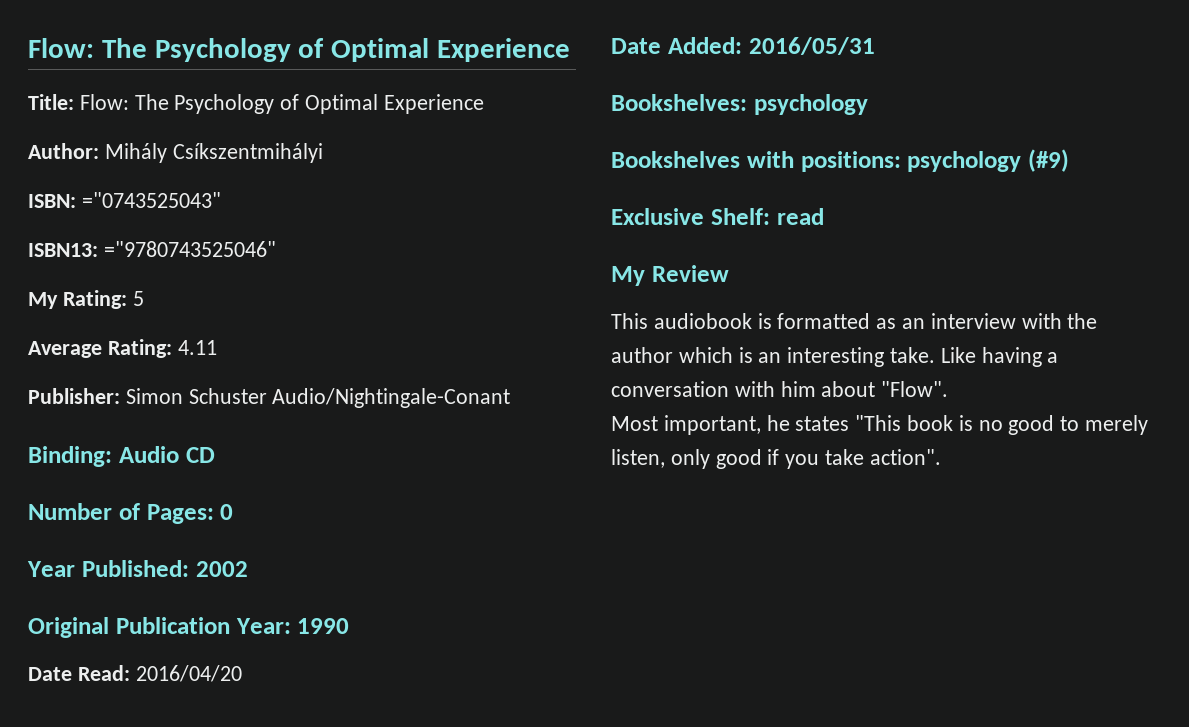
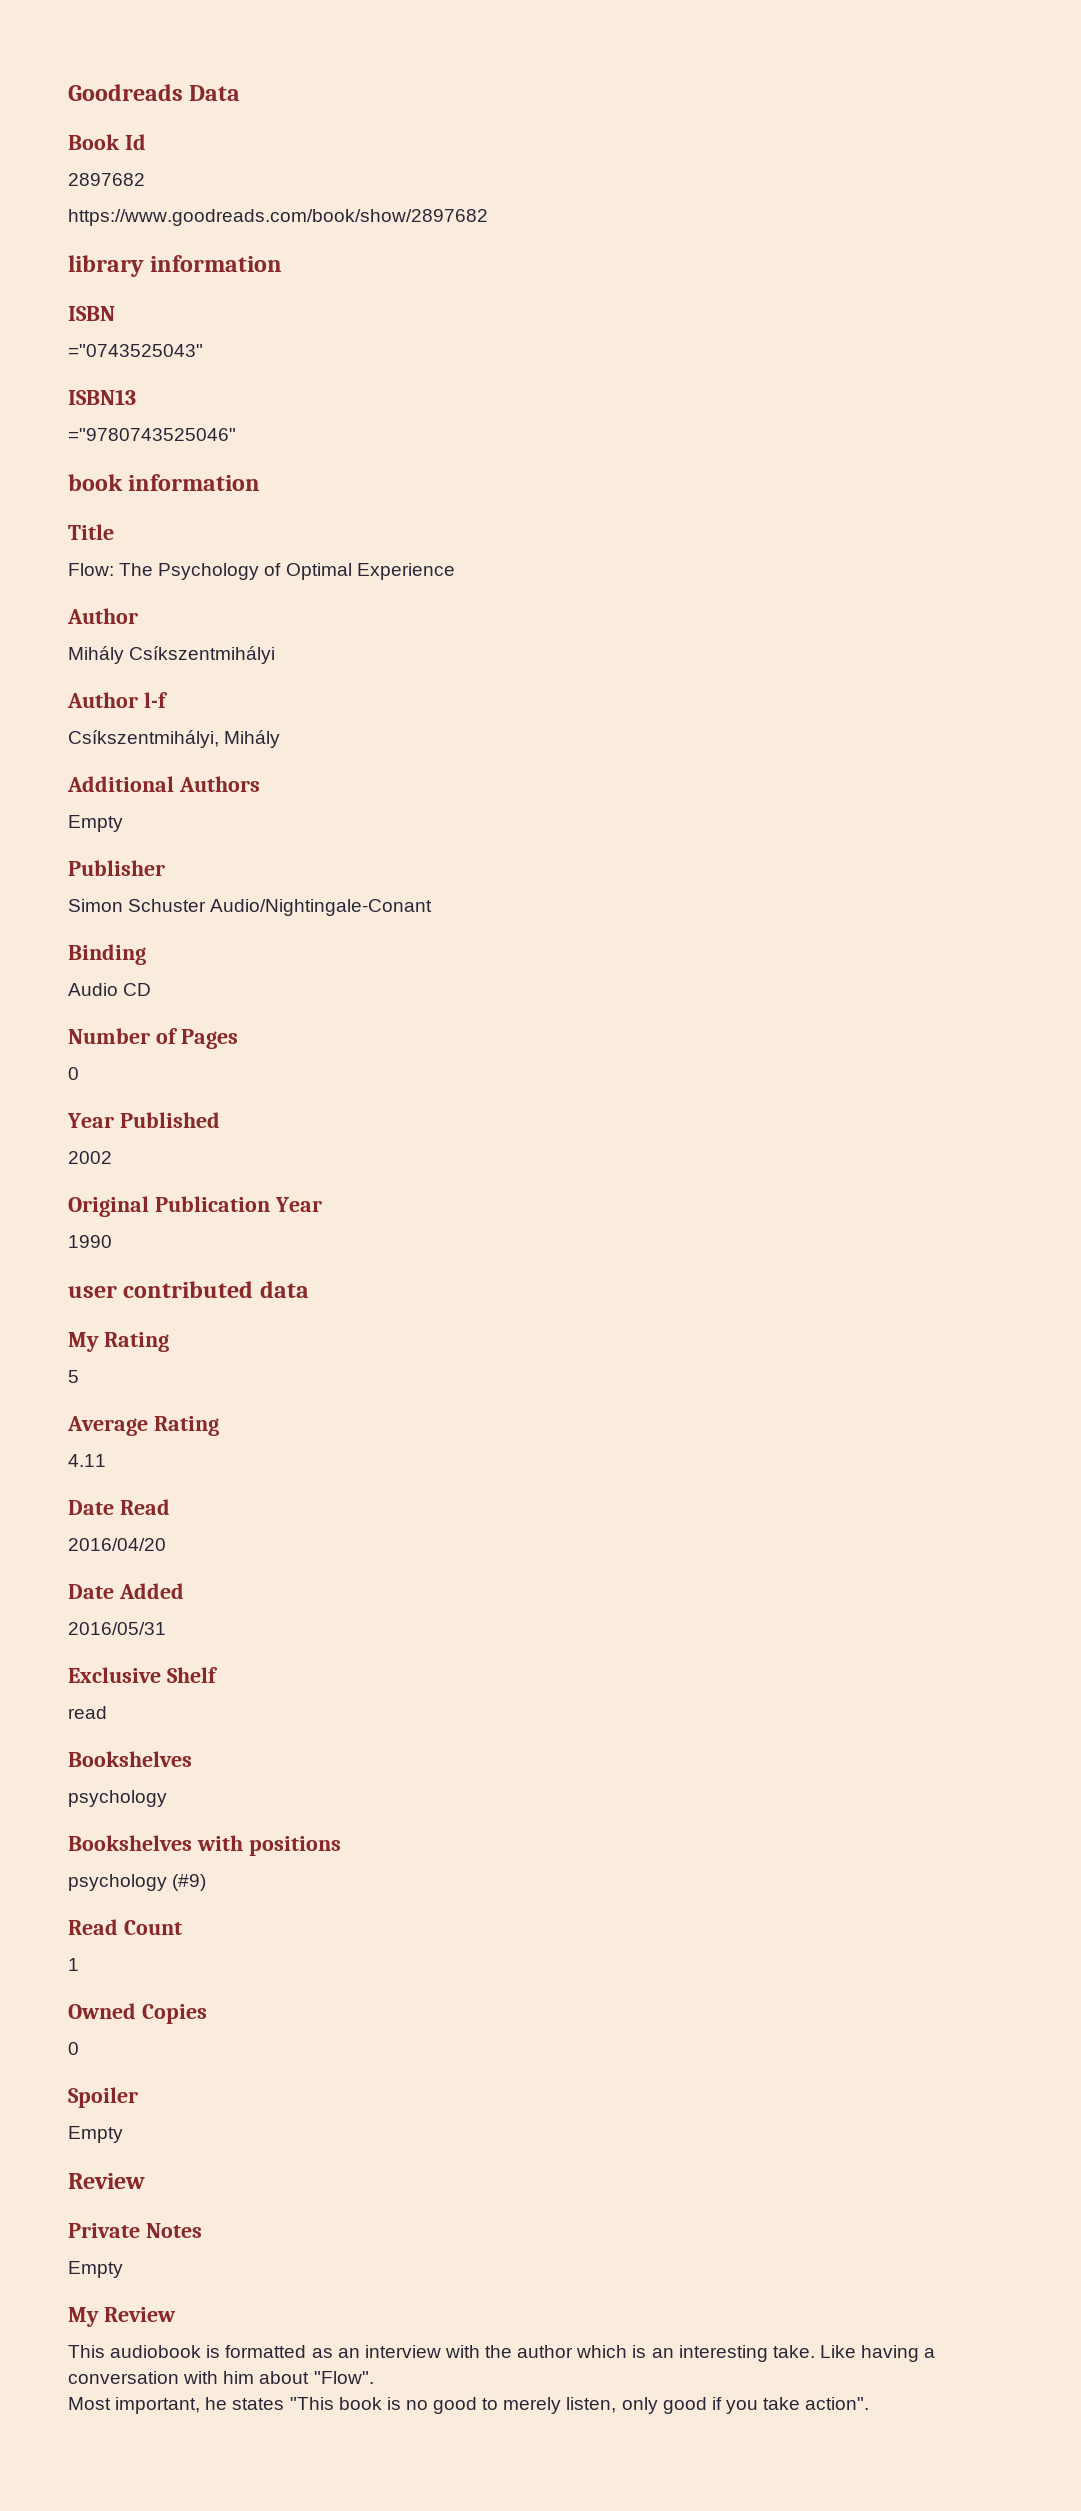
[28,38,571,62] [28,94,484,114] [28,143,323,163] [28,192,221,208] [28,241,276,257] [28,290,144,309] [28,339,217,358] [28,388,120,404] Flow: The Psychology of Optimal Experience // Title: Flow: The Psychology of Optimal Experience // Author: Mihály Csíkszentmihályi // ISBN: ="0743525043" // ISBN13: ="9780743525046" // My Rating: 5 // Average Rating: 4.11 // Publisher: -> [68,84,241,101] [68,134,146,150] [68,173,145,186] [68,209,488,226] [68,255,283,277] [68,306,115,321] [68,344,203,357] [68,389,136,405] [68,428,236,441] [68,474,261,491] [68,524,114,540] [68,563,455,580] [67,608,138,624] [68,646,276,664] [67,692,168,708] [68,730,281,748] [67,776,260,792] [68,815,123,832] [68,860,165,876] Goodreads Data // Book Id // 2897682 // https://www.goodreads.com/book/show/2897682 // library information // ISBN // ="0743525043" // ISBN13 // ="9780743525046" // book information // Title // Flow: The Psychology of Optimal Experience // Author // Mihály Csíkszentmihályi // Author l-f // Csíkszentmihályi, Mihály // Additional Authors // Empty // Publisher //
[28,446,112,467] Binding: -> [68,944,146,965] Binding //
[146,504,214,524] Pages: -> [180,1029,238,1049] Pages //
[81,560,189,577] Published: -> [119,1112,220,1128] Published //
[235,618,291,634] Year: -> [274,1197,322,1212] Year //
[28,665,130,681] // Date Read: -> [68,1281,309,1298] [68,1332,169,1352] [68,1370,79,1383] [67,1416,219,1436] [68,1454,106,1467] [68,1499,170,1515] // user contributed data // My Rating // 5 // Average Rating // 4.11 // Date Read //
[667,37,742,54] Added: -> [118,1583,184,1599] Added //
[611,94,747,111] Bookshelves: -> [68,1667,218,1683] [68,1706,107,1719] [68,1751,192,1767] Exclusive Shelf // read // Bookshelves //
[800,151,901,172] positions: -> [248,1836,341,1856] positions //
[611,208,824,225] Exclusive Shelf: read -> [68,1919,182,1935] [68,1958,79,1971] [68,2003,207,2024] [68,2042,79,2055] [68,2087,138,2108] [68,2126,123,2143] [68,2173,145,2189] [68,2223,202,2238] [68,2261,123,2278] Read Count // 1 // Owned Copies // 0 // Spoiler // Empty // Review // Private Notes // Empty

